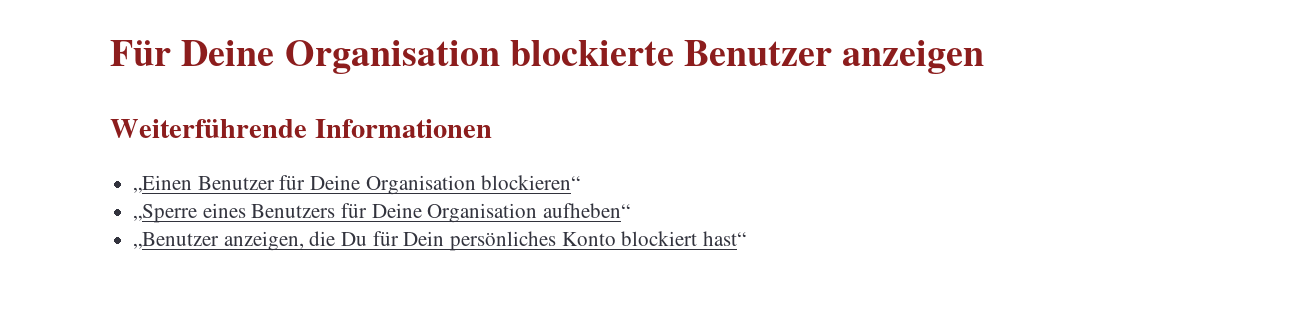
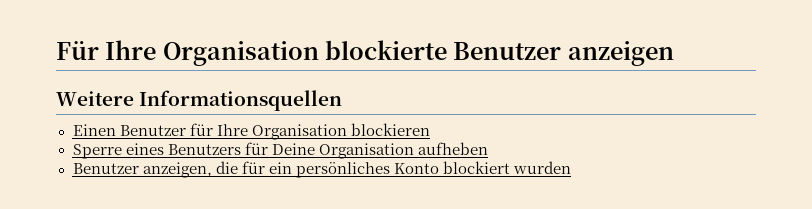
[181,40,275,66] Deine -> [105,40,157,60] Ihre
[110,119,492,138] [133,175,581,195] [133,204,198,223] Weiterführende Informationen // „Einen Benutzer für Deine Organisation blockieren“ // „Sperre -> [56,90,343,111] [72,123,430,140] [72,144,122,159] Weitere Informationsquellen // Einen Benutzer für Ihre Organisation blockieren // Sperre
[543,203,631,218] [133,231,445,251] aufheben“ // „Benutzer anzeigen, die Du für Dein -> [417,142,488,155] [72,161,292,178] aufheben // Benutzer anzeigen, die für ein
[703,231,747,246] hast“ -> [512,161,571,174] wurden

